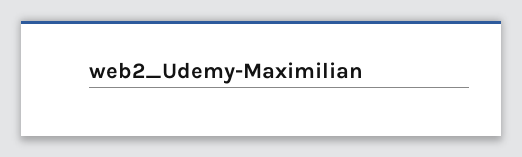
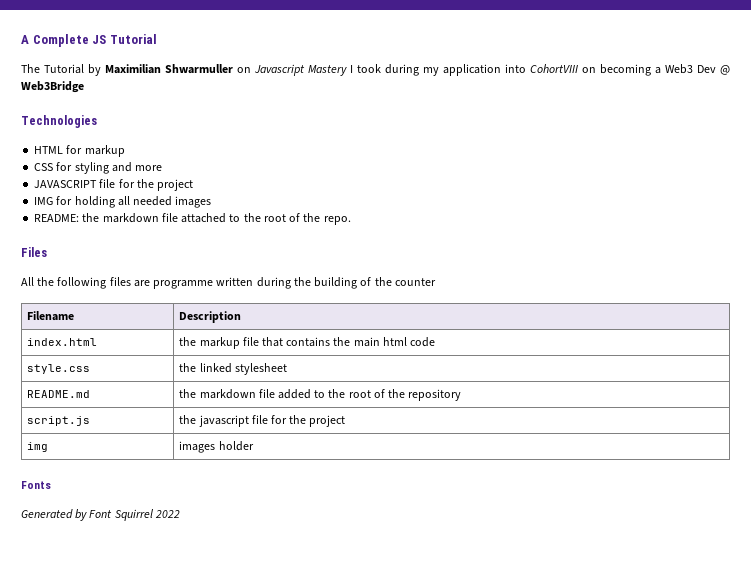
[89,62,363,84] web2_Udemy-Maximilian -> [21,34,157,47] [21,64,730,76] [21,81,84,93] [21,115,97,128] [34,145,125,157] [34,162,163,174] [34,179,194,191] [34,196,212,208] [34,213,351,225] [21,247,47,257] [21,277,436,289] [27,311,75,321] [179,311,242,323] [27,338,98,346] [179,337,436,349] [27,364,91,374] [179,363,287,375] [27,390,91,398] [179,389,462,401] [27,416,91,426] [179,415,346,427] [27,442,49,452] [179,441,254,453] [21,481,51,489] [21,509,180,521] A Complete JS Tutorial // The Tutorial by Maximilian Shwarmuller on Javascript Mastery I took during my application into CohortVIII on becoming a Web3 Dev @ Web3Bridge // Technologies // HTML for markup // CSS for styling and more // JAVASCRIPT file for the project // IMG for holding all needed images // README: the markdown file attached to the root of the repo. // Files // All the following files are programme written during the building of the counter // Filename | Description // index.html | the markup file that contains the main html code // style.css | the linked stylesheet // README.md | the markdown file added to the root of the repository // script.js | the javascript file for the project // img | images holder // Fonts // Generated by Font Squirrel 2022

